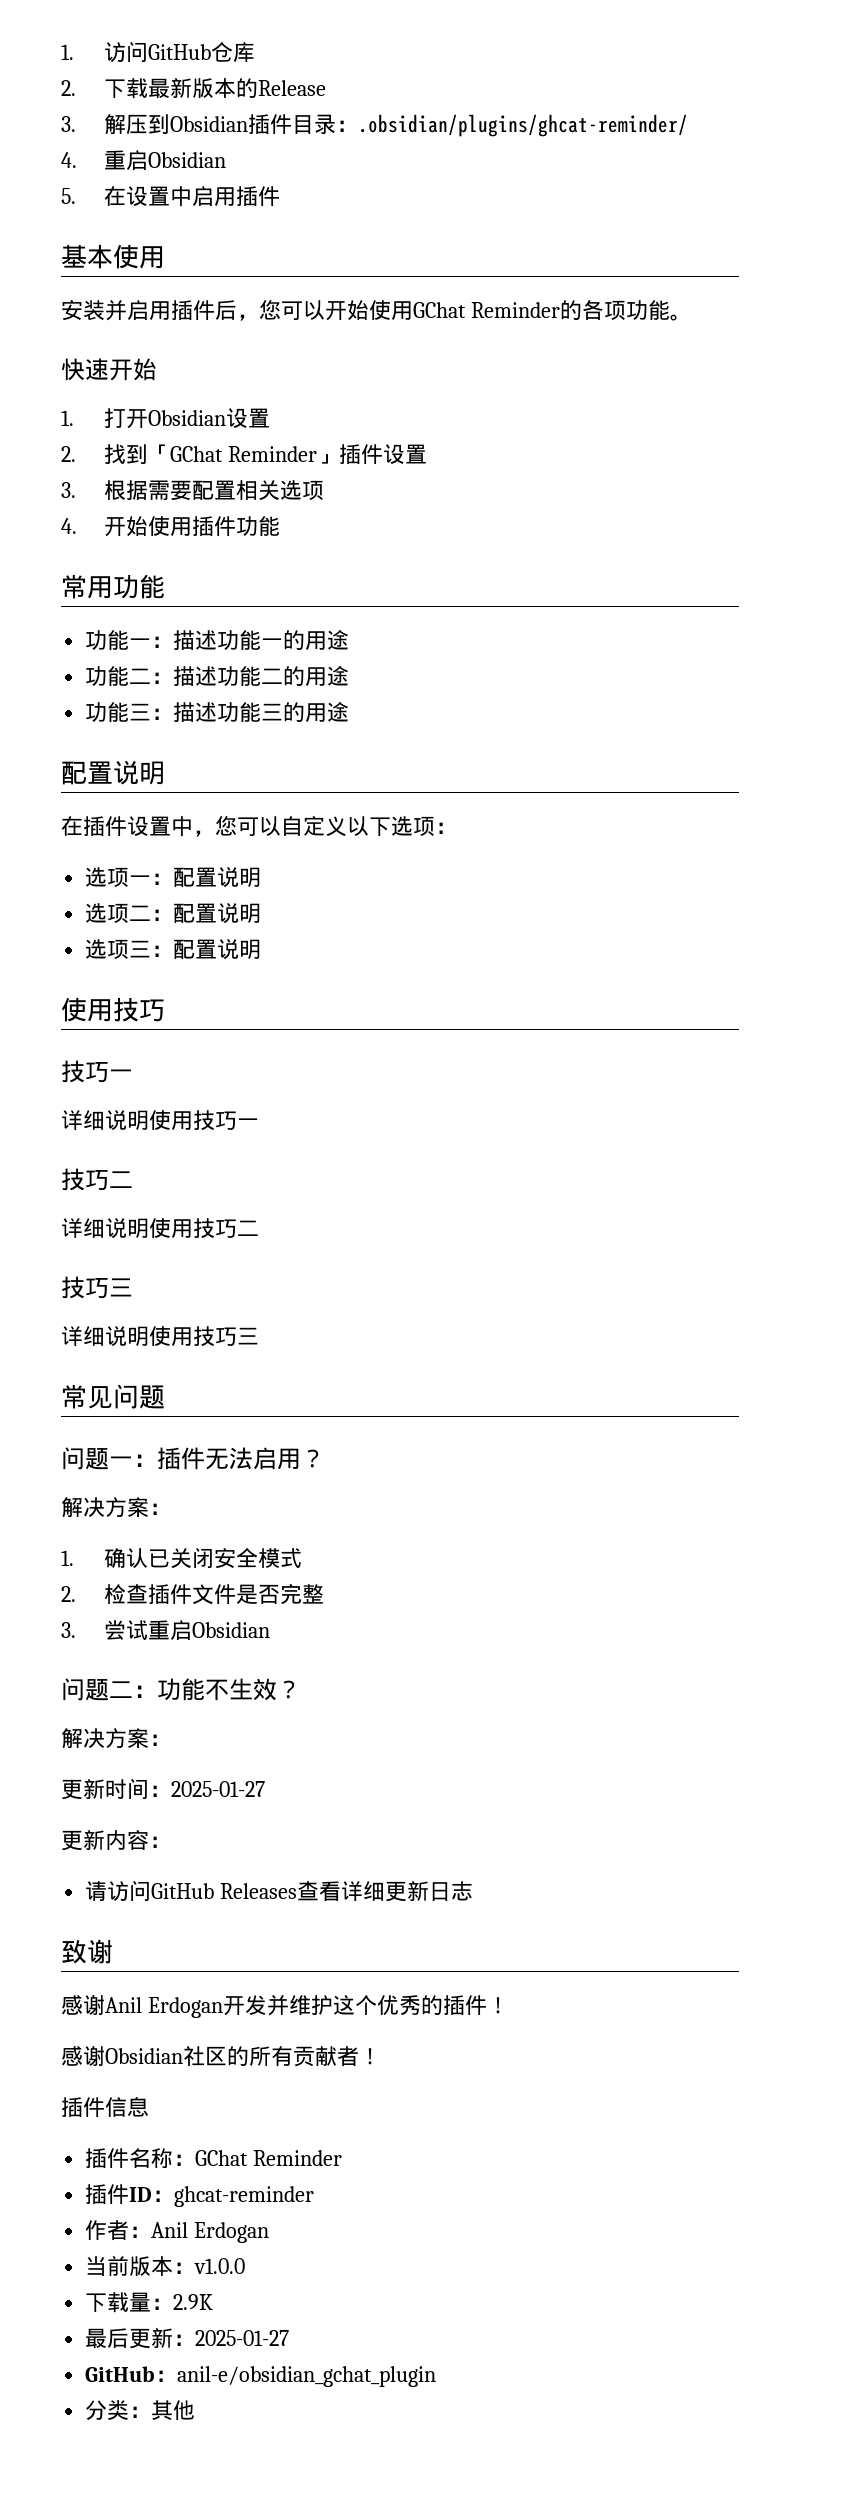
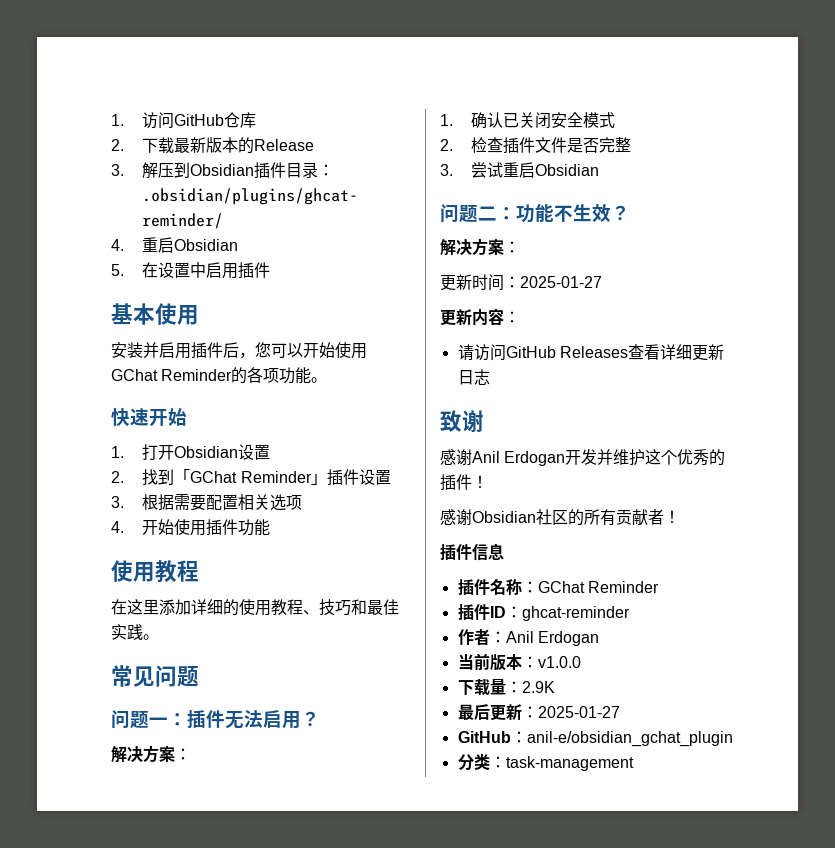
[61,574,165,599] [85,630,350,650] [85,666,350,686] [85,702,350,722] [61,760,165,785] [61,815,457,837] [85,867,262,888] [85,903,262,924] [85,939,262,960] [61,997,165,1022] [61,1060,133,1083] [61,1110,259,1131] [61,1168,133,1191] [61,1218,259,1239] [61,1276,133,1299] [61,1326,259,1347] 常用功能 // 功能一：描述功能一的用途 // 功能二：描述功能二的用途 // 功能三：描述功能三的用途 // 配置说明 // 在插件设置中，您可以自定义以下选项： // 选项一：配置说明 // 选项二：配置说明 // 选项三：配置说明 // 使用技巧 // 技巧一 // 详细说明使用技巧一 // 技巧二 // 详细说明使用技巧二 // 技巧三 // 详细说明使用技巧三 -> [111,560,199,583] [111,599,399,616] [111,624,159,640] 使用教程 // 在这里添加详细的使用教程、技巧和最佳实践。
[151,2400,196,2421] 其他 -> [505,756,634,771] task-management

